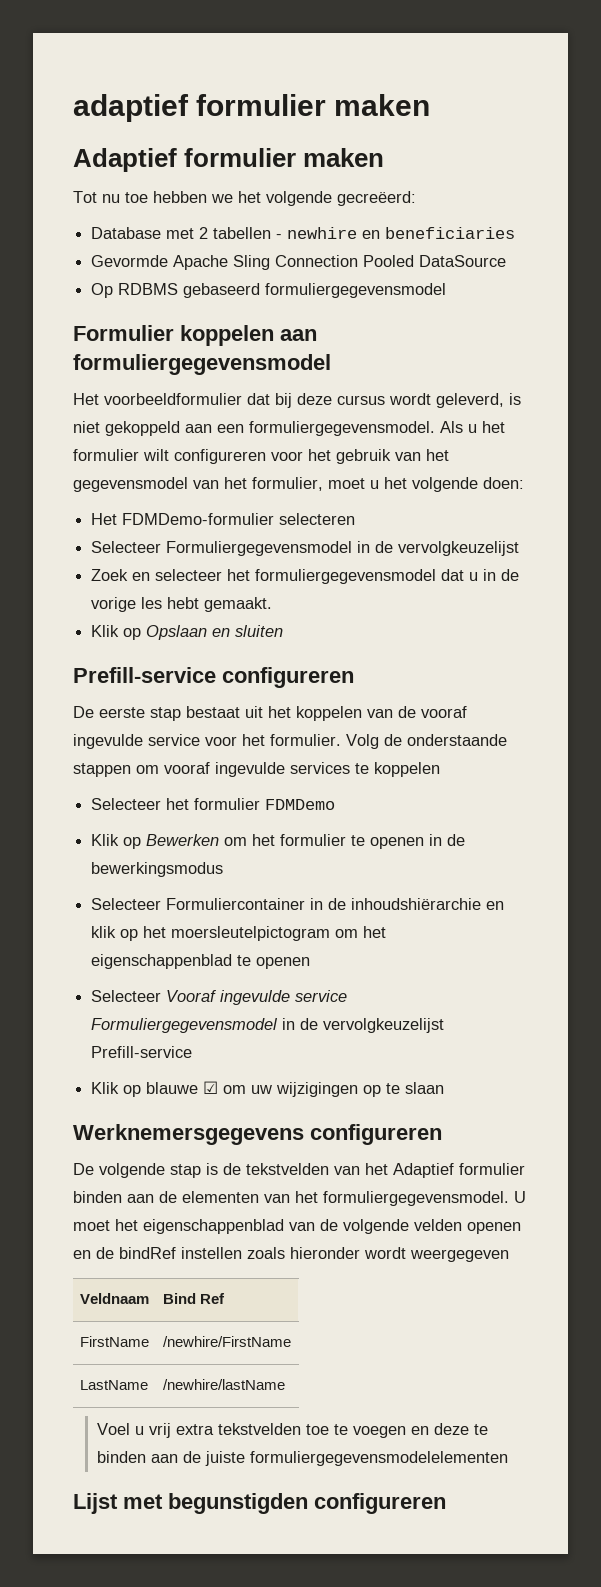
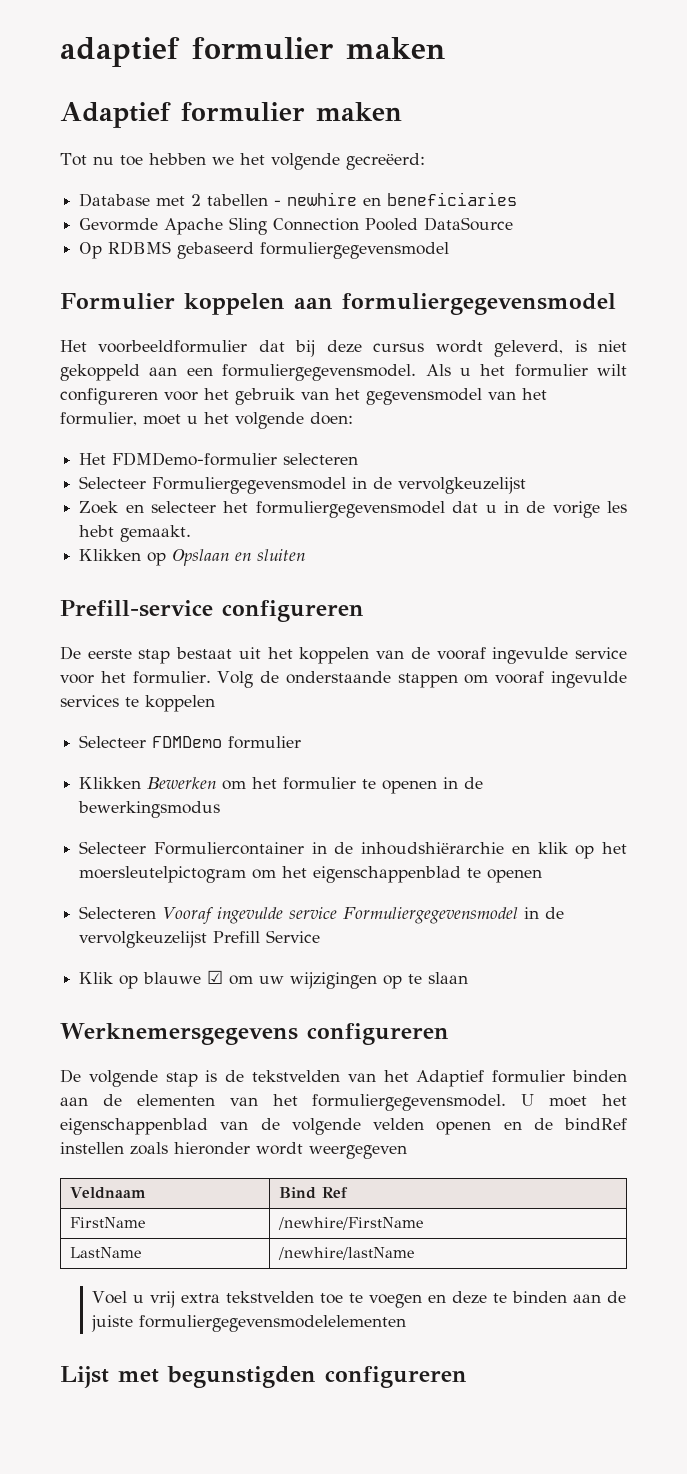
[91,625,120,637] Klik -> [79,549,142,561] Klikken
[166,798,336,810] [91,834,142,849] het formulier FDMDemo // Klik op -> [152,736,302,749] [79,777,142,789] FDMDemo formulier // Klikken
[91,990,162,1002] Selecteer -> [79,906,157,919] Selecteren
[91,1046,193,1058] Prefill-service -> [213,930,321,943] Prefill Service

